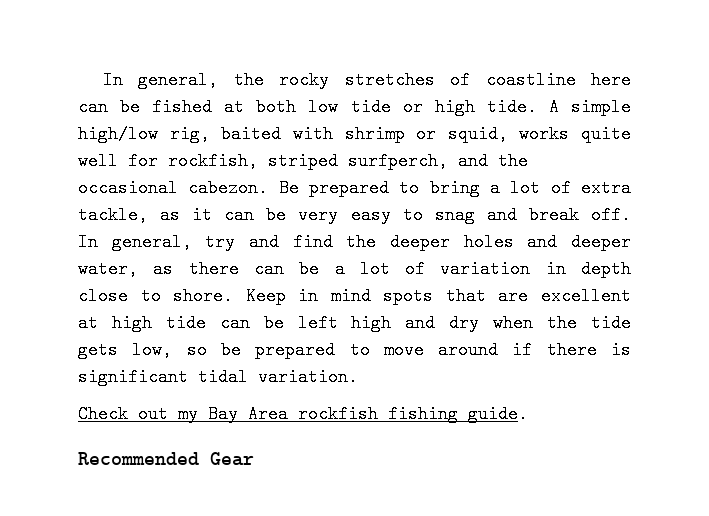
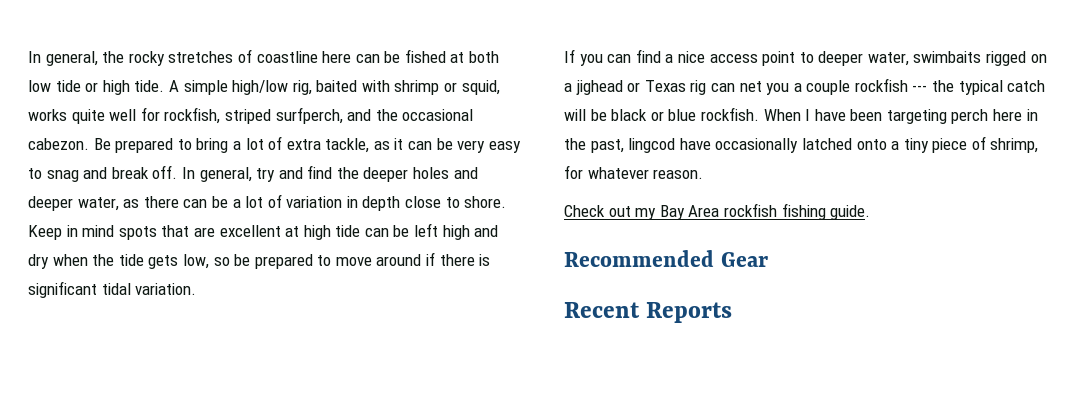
(358, 377) none -> [564,49,1047,66] [564,78,1046,95] [564,107,1038,124] [564,136,1039,153] [564,165,704,179] // If you can find a nice access point to deeper water, swimbaits rigged on a jighead or Texas rig can net you a couple rockfish --- the typical catch will be black or blue rockfish. When I have been targeting perch here in the past, lingcod have occasionally latched onto a tiny piece of shrimp, for whatever reason.
(254, 459) none -> [564,302,733,323] // Recent Reports

